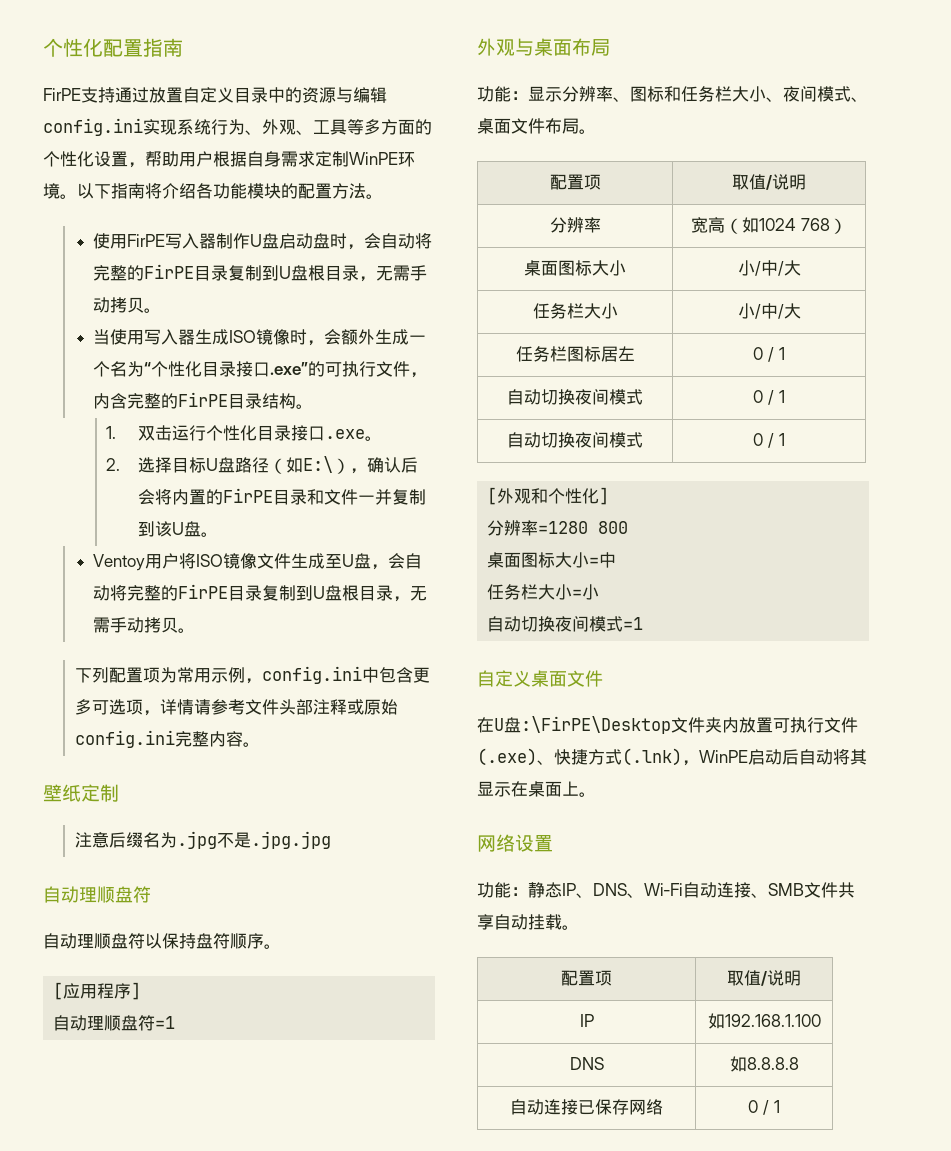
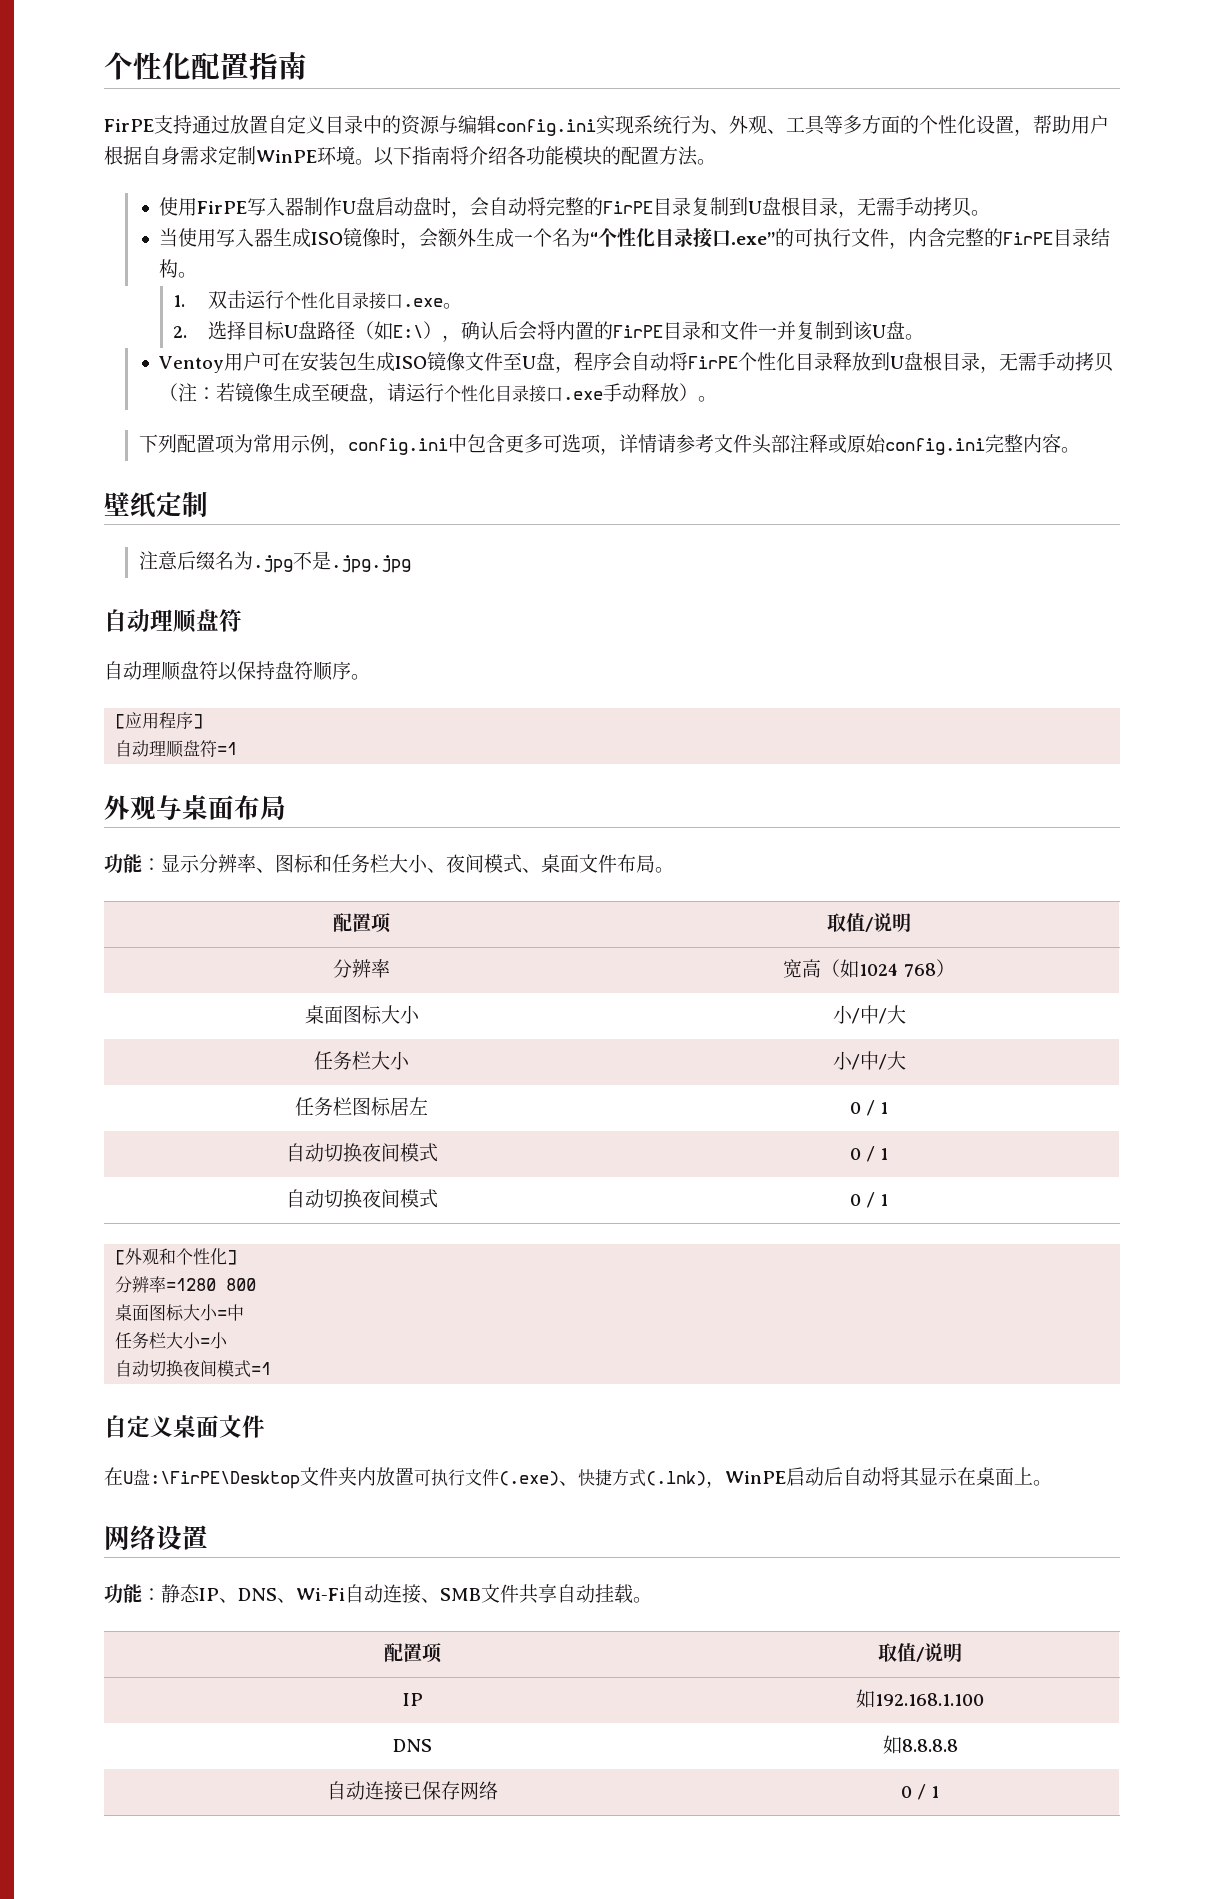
[179,553,197,569] 将 -> [262,352,396,372] 可在安装包生成
[291,553,326,569] 生成 -> (504, 361) none
[388,553,423,569] [93,584,428,602] [93,617,179,633] 会自动将完整的FirPE目录复制到U盘根目录，无需手动拷贝 -> [574,352,1114,373] [159,383,699,404] 程序会自动将FirPE个性化目录释放到U盘根目录，无需手动拷贝（注：若镜像生成至硬盘，请运行个性化目录接口.exe手动释放）

